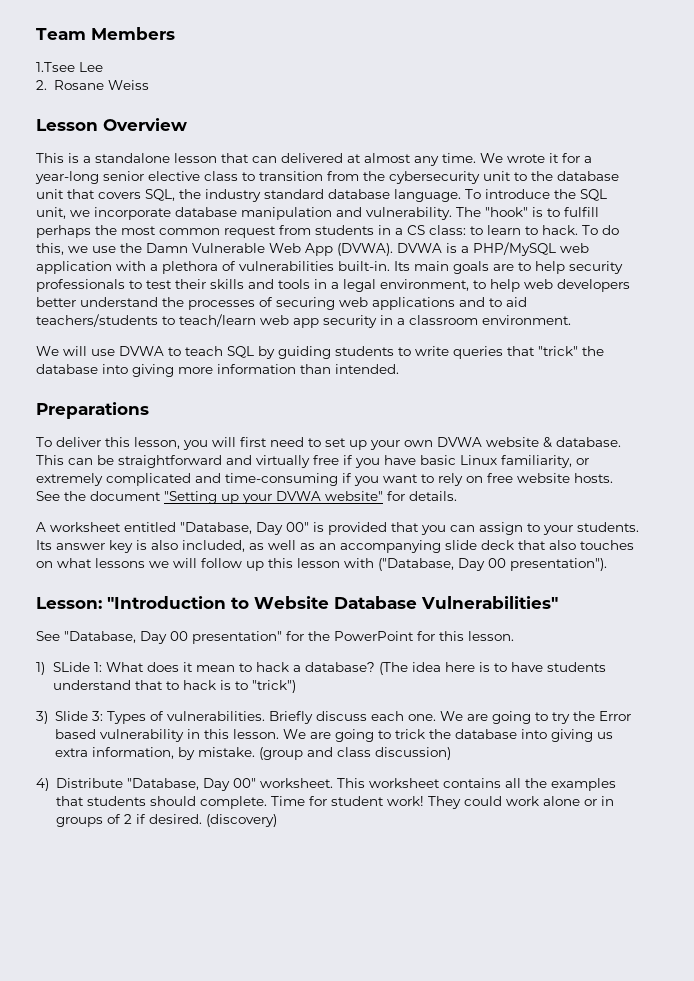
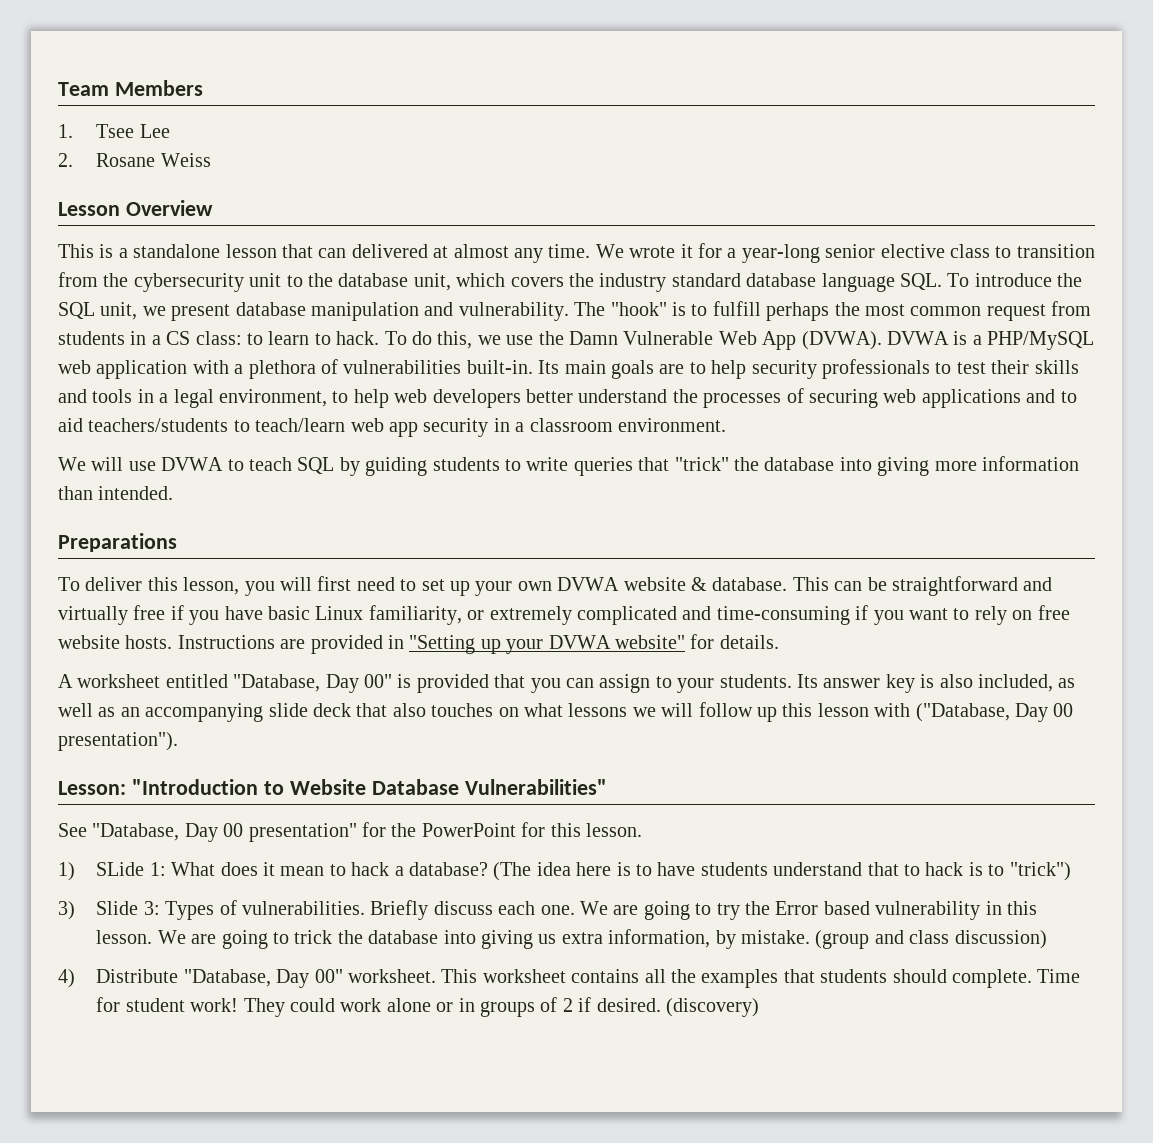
[36,62,75,72] 1.Tsee -> [58,124,135,138] 1. Tsee
[36,189,175,201] unit that covers SQL, -> [413,273,564,291] unit, which covers
[394,189,461,202] language. -> [821,273,942,292] language SQL.
[94,207,171,220] incorporate -> [171,304,231,321] present
[36,491,161,501] See the document -> [177,635,404,654] Instructions are provided in

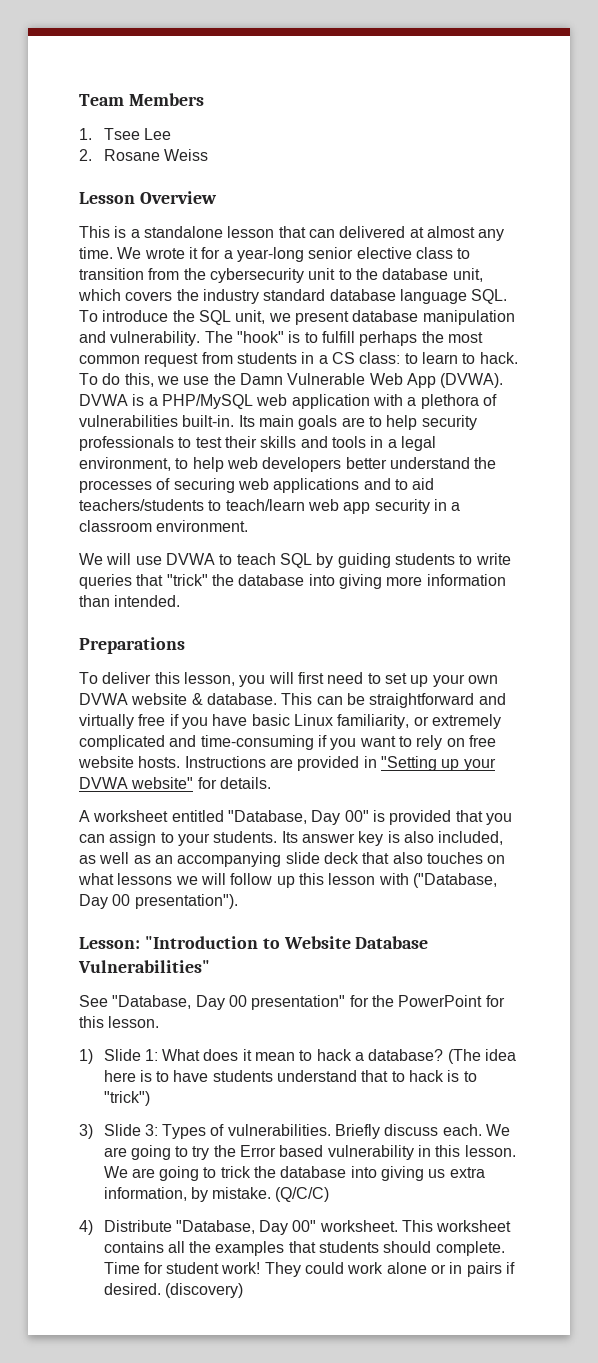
[96,862,145,876] SLide -> [103,1049,141,1061] Slide
[498,901,575,915] each one. -> [442,1124,482,1136] each.
[815,930,1047,949] (group and class discussion) -> [275,1187,330,1202] (Q/C/C)
[480,997,573,1017] groups of 2 -> [466,1262,502,1277] pairs

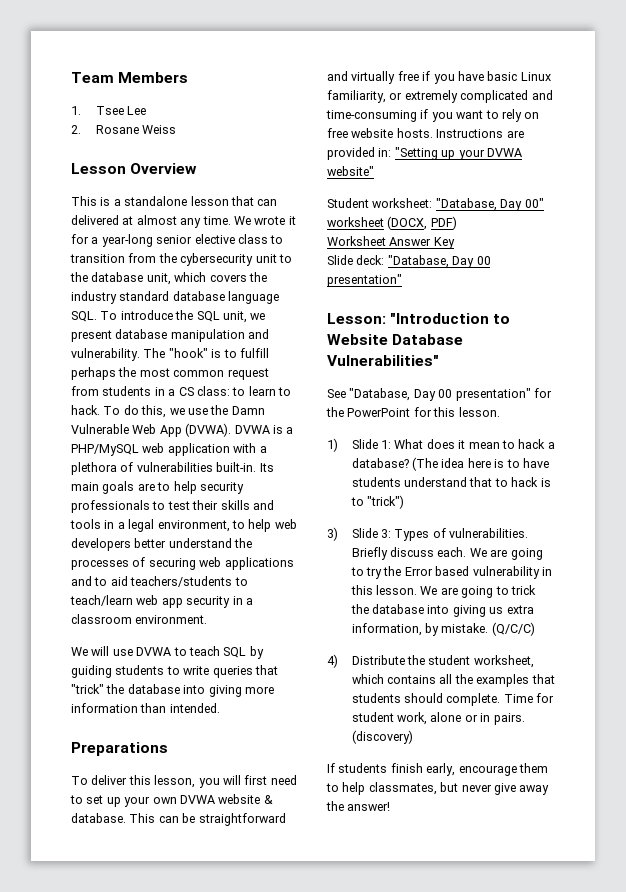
[363,756,377,768] in -> [378,148,392,157] in:
[197,777,271,789] [79,810,512,825] [79,831,504,846] [79,852,506,867] [78,873,497,888] [79,894,238,909] for details. // A worksheet entitled "Database, Day 00" is provided that you can assign to your students. Its answer key is also included, as well as an accompanying slide deck that also touches on what lessons we will follow up this lesson with ("Database, Day 00 presentation"). -> [327,198,544,211] [327,216,457,230] [327,236,455,249] [327,255,491,268] [327,274,402,287] // Student worksheet: "Database, Day 00" worksheet (DOCX, PDF) // Worksheet Answer Key // Slide deck: "Database, Day 00 presentation"
[175,1220,512,1235] "Database, Day 00" worksheet. This worksheet -> [407,655,534,668] [351,674,384,684] the student worksheet, which
[221,1262,516,1277] [103,1283,243,1298] work! They could work alone or in pairs if desired. (discovery) -> [397,712,525,725] [351,730,413,744] [327,763,548,776] [326,782,550,795] [326,801,391,811] work, alone or in pairs. (discovery) // If students finish early, encourage them to help classmates, but never give away the answer!

